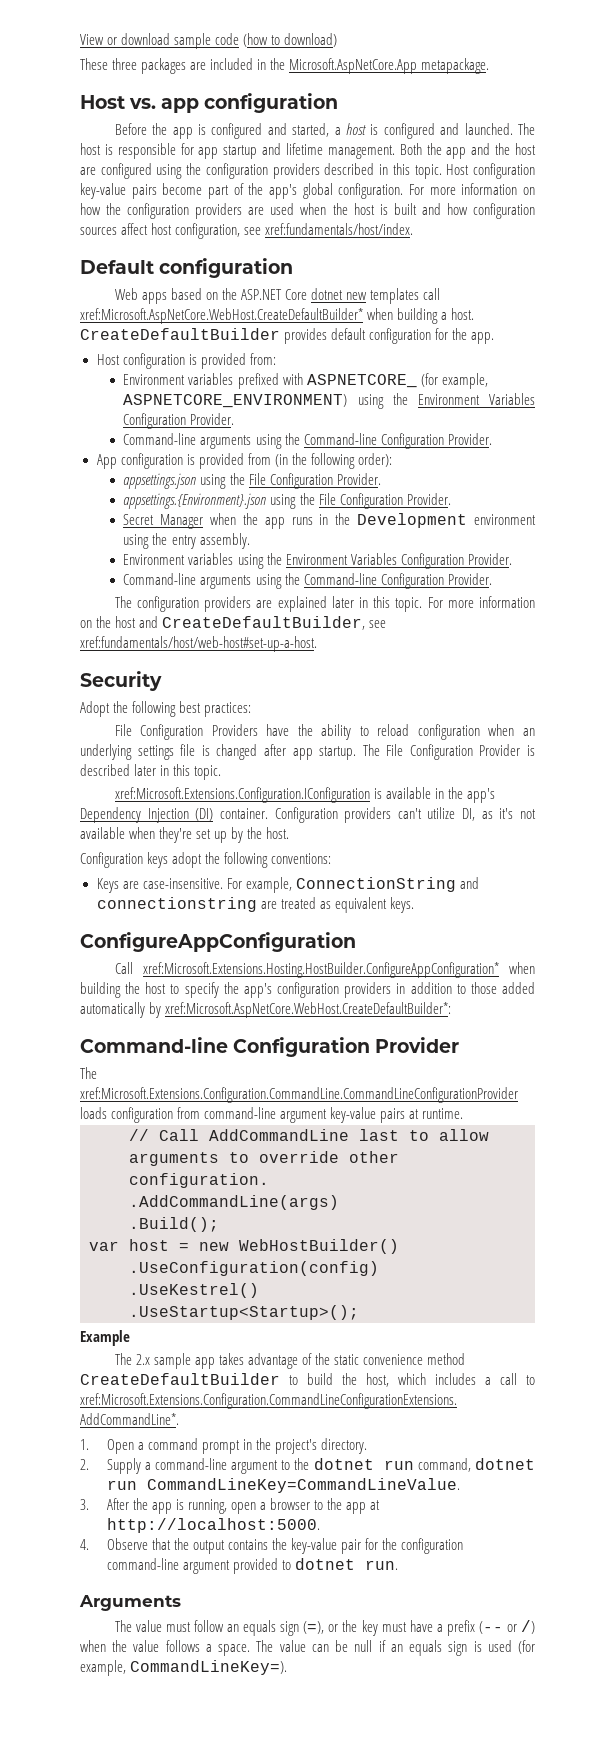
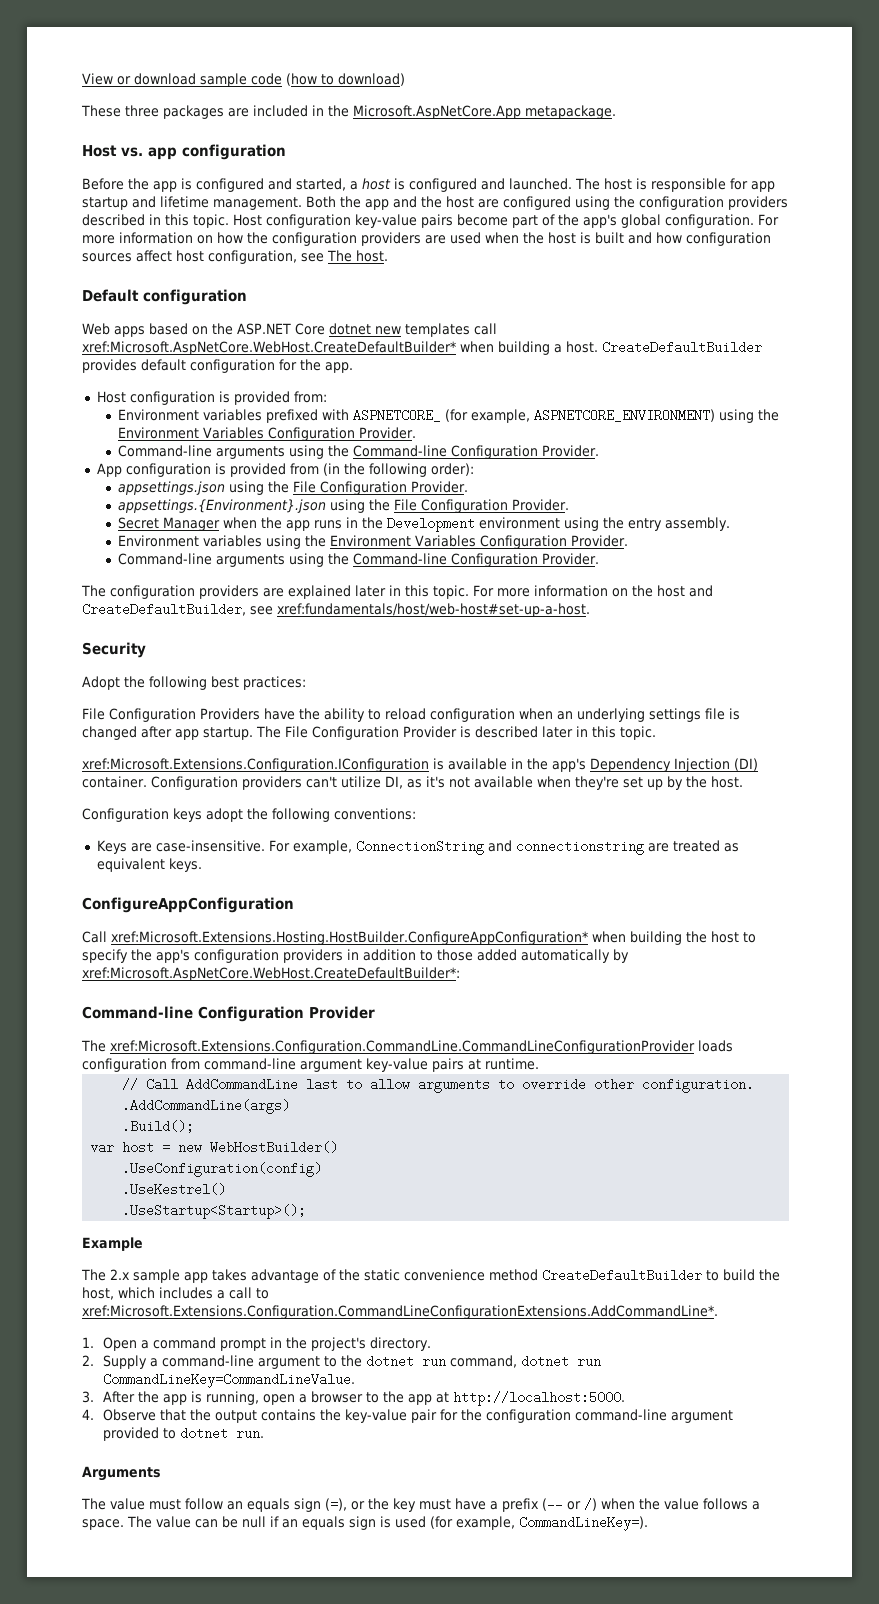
[265,223,414,235] xref:fundamentals/host/index. -> [327,250,388,262] The host.

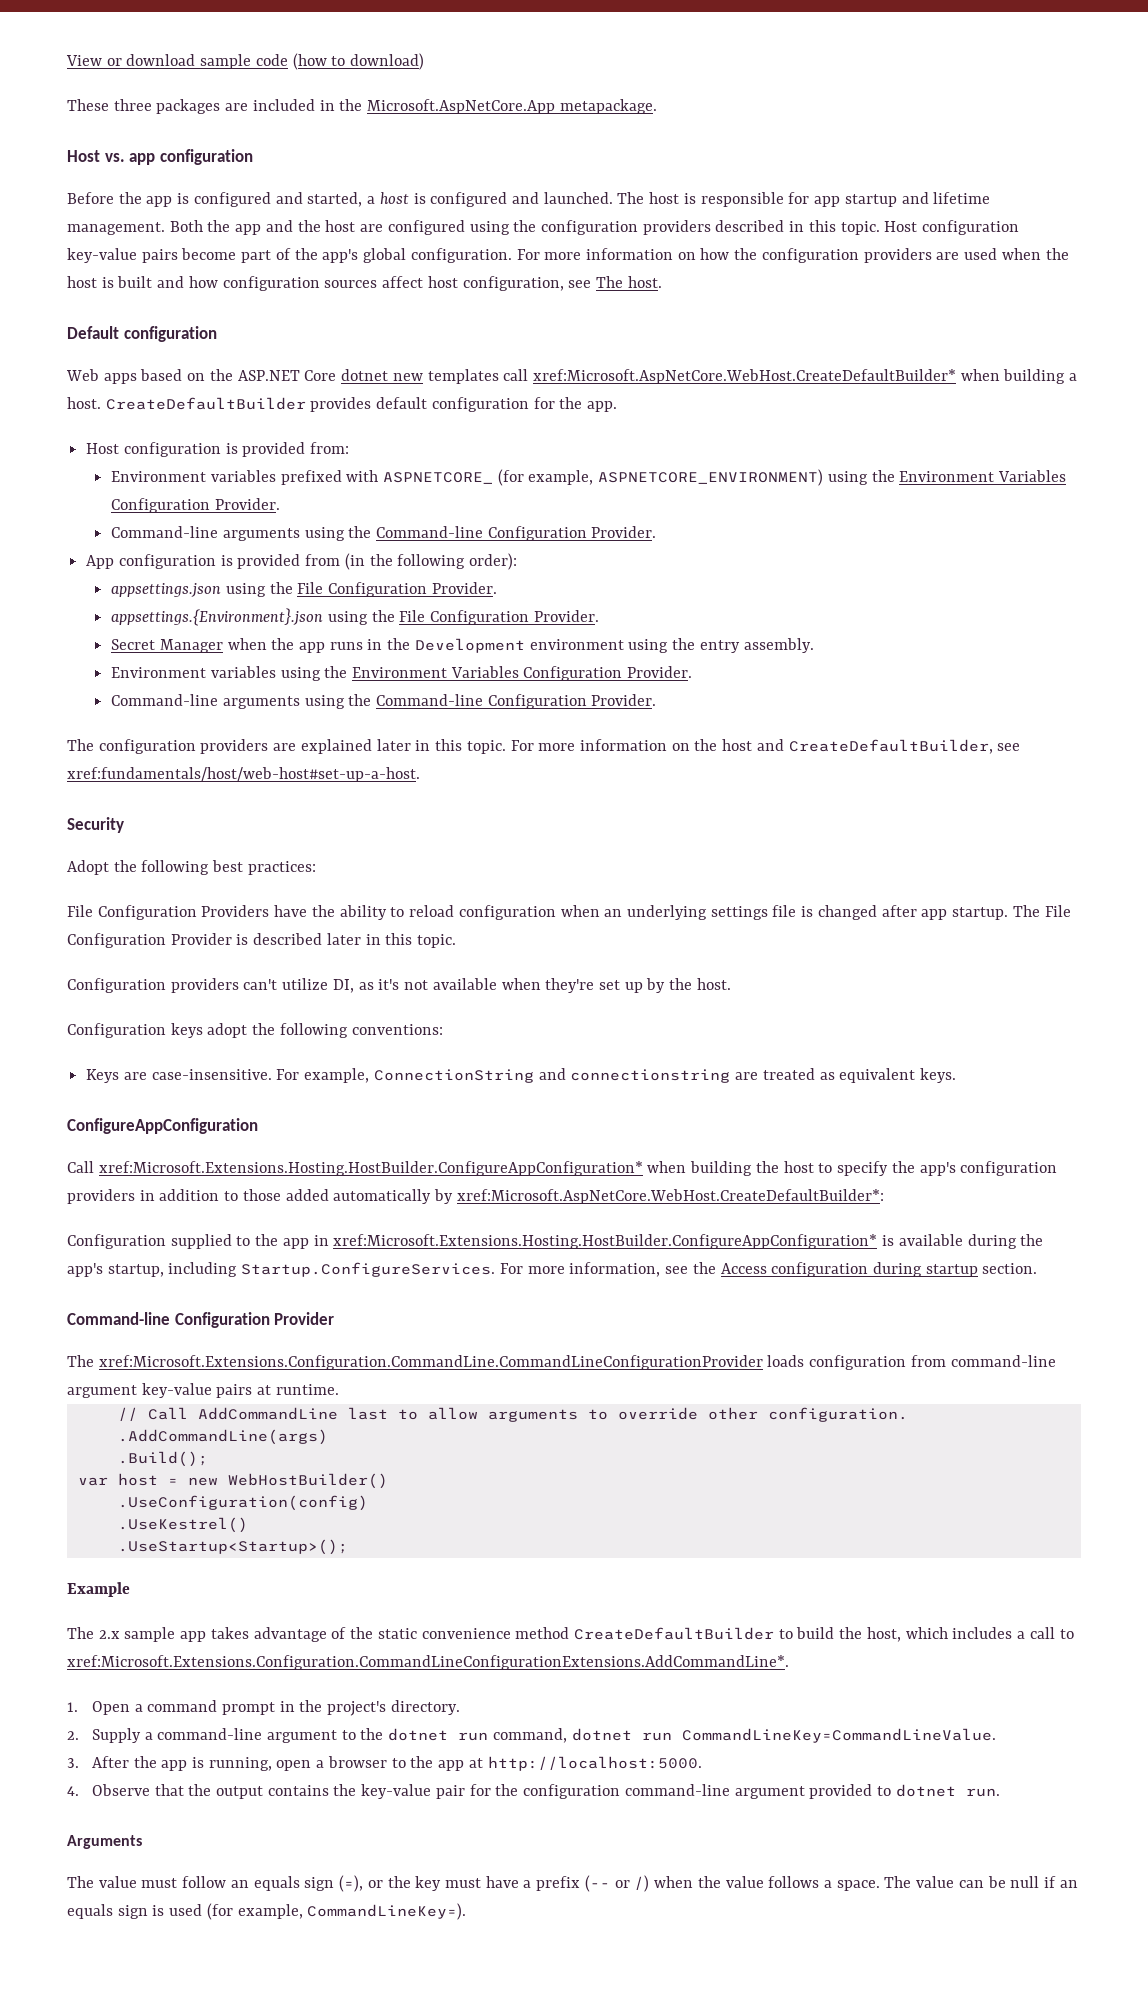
[82,758,758,772] [82,776,147,788] xref:Microsoft.Extensions.Configuration.IConfiguration is available in the app's Dependency Injection (DI) container. -> (457, 941) none
(460, 974) none -> [67,1234,1044,1249] [67,1262,1038,1277] // Configuration supplied to the app in xref:Microsoft.Extensions.Hosting.HostBuilder.ConfigureAppConfiguration* is available during the app's startup, including Startup.ConfigureServices. For more information, see the Access configuration during startup section.

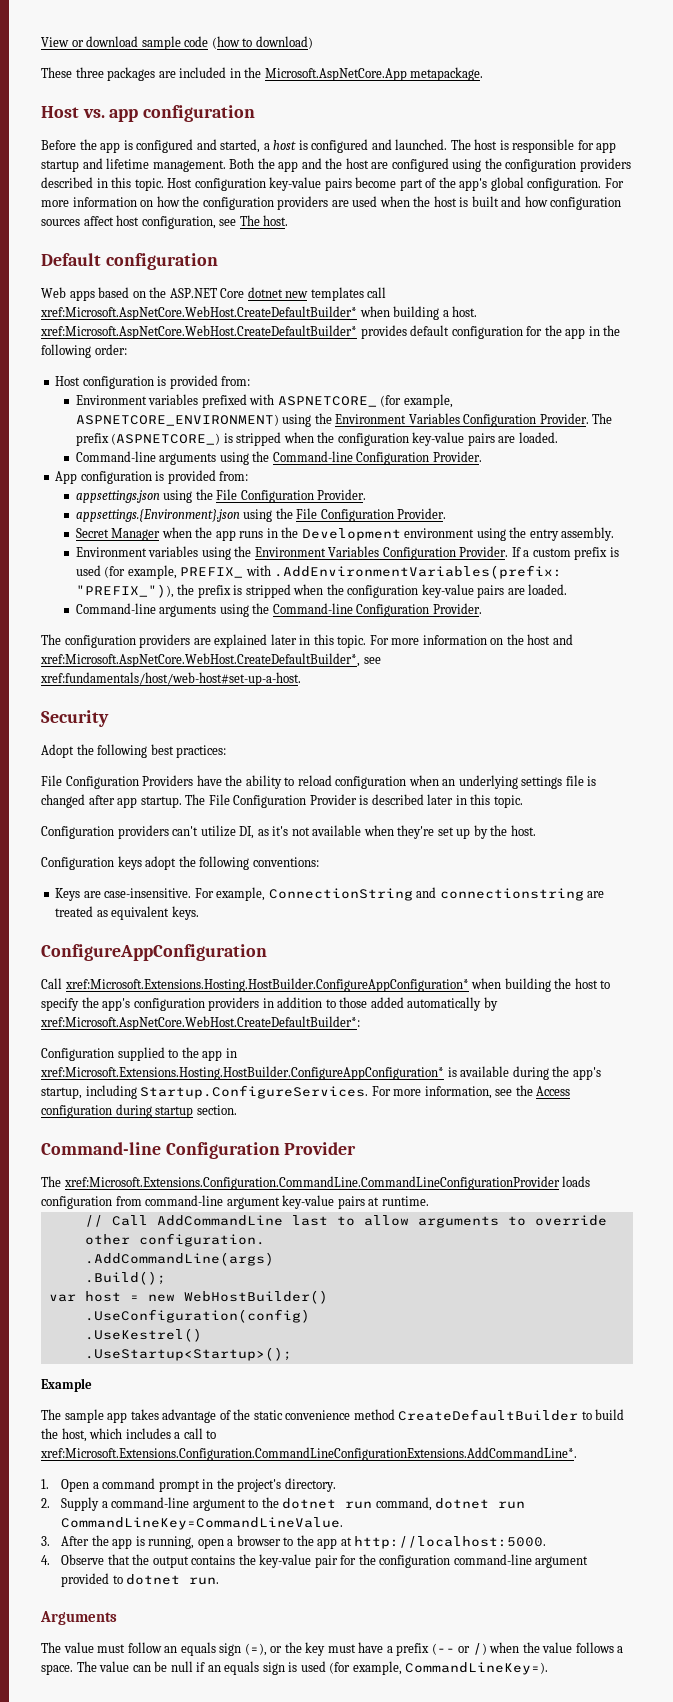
[105,397,306,410] CreateDefaultBuilder -> [40,325,357,339] xref:Microsoft.AspNetCore.WebHost.CreateDefaultBuilder*
[587,401,618,412] app. -> [565,325,621,339] [41,344,127,358] app in the following order:
(280, 504) none -> [592,413,613,424] [75,432,558,446] The prefix (ASPNETCORE_) is stripped when the configuration key-value pairs are loaded.
[305,553,518,570] from (in the following order): -> [219,471,249,481] from:
(693, 672) none -> [511,547,619,560] [75,565,563,579] [75,584,568,598] If a custom prefix is used (for example, PREFIX_ with .AddEnvironmentVariables(prefix: "PREFIX_")), the prefix is stripped when the configuration key-value pairs are loaded.
[788,739,993,754] CreateDefaultBuilder, -> [40,653,360,667] xref:Microsoft.AspNetCore.WebHost.CreateDefaultBuilder*,
[98,1630,120,1639] 2.x -> (61, 1414) none

